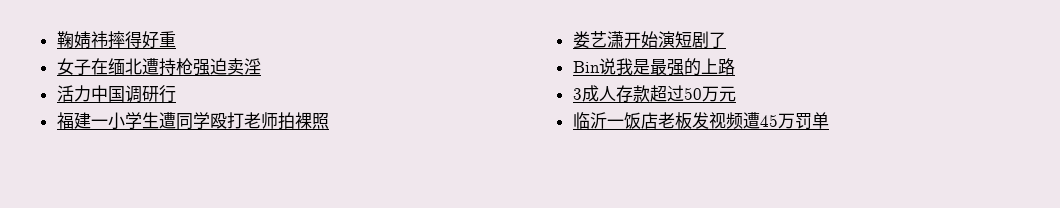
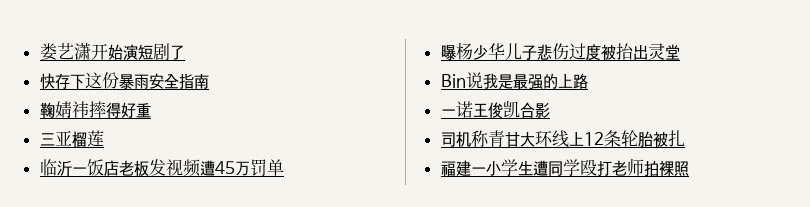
[56,31,176,49] [56,58,261,76] [56,85,176,103] 鞠婧祎摔得好重 // 女子在缅北遭持枪强迫卖淫 // 活力中国调研行 -> [39,42,185,61] [39,72,209,89] [39,101,151,118] [39,130,104,147] [39,159,284,177] [440,42,680,61] [440,72,588,90] [440,100,550,119] [440,130,685,148] 娄艺潇开始演短剧了 // 快存下这份暴雨安全指南 // 鞠婧祎摔得好重 // 三亚榴莲 // 临沂一饭店老板发视频遭45万罚单 // 曝杨少华儿子悲伤过度被抬出灵堂 // Bin说我是最强的上路 // 一诺王俊凯合影 // 司机称青甘大环线上12条轮胎被扎
[572,31,726,49] [572,58,735,76] [572,85,736,102] [572,112,829,130] // 娄艺潇开始演短剧了 // Bin说我是最强的上路 // 3成人存款超过50万元 // 临沂一饭店老板发视频遭45万罚单 -> (689, 169) none

